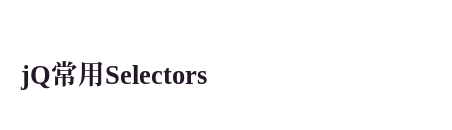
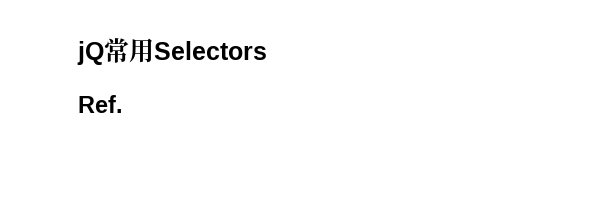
(207, 74) none -> [78,95,123,113] // Ref.

